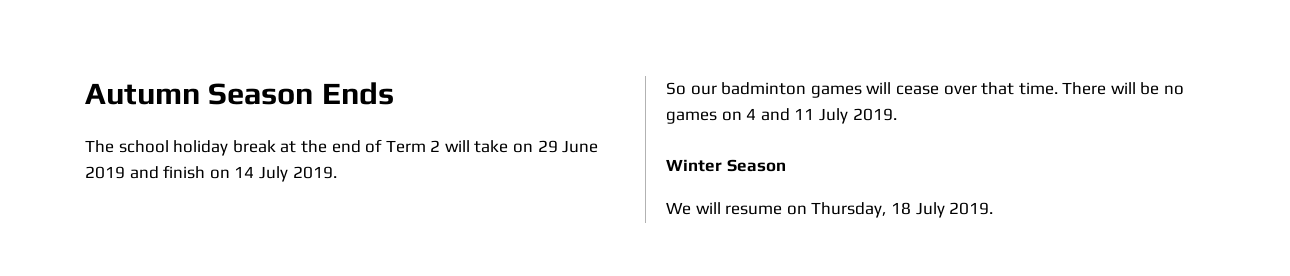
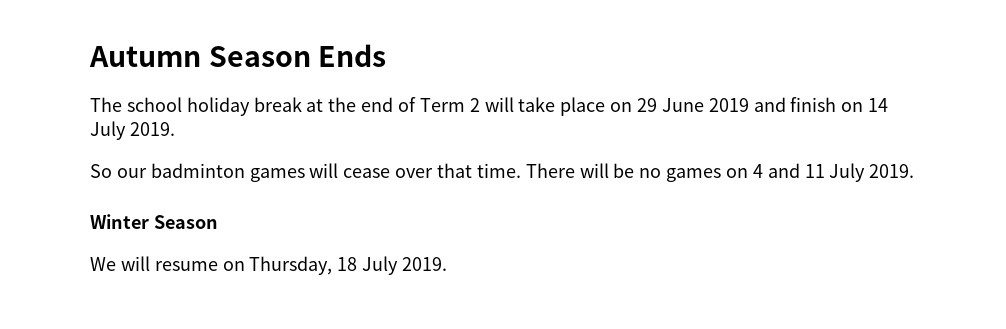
(509, 146) none -> [560,97,606,116] place

